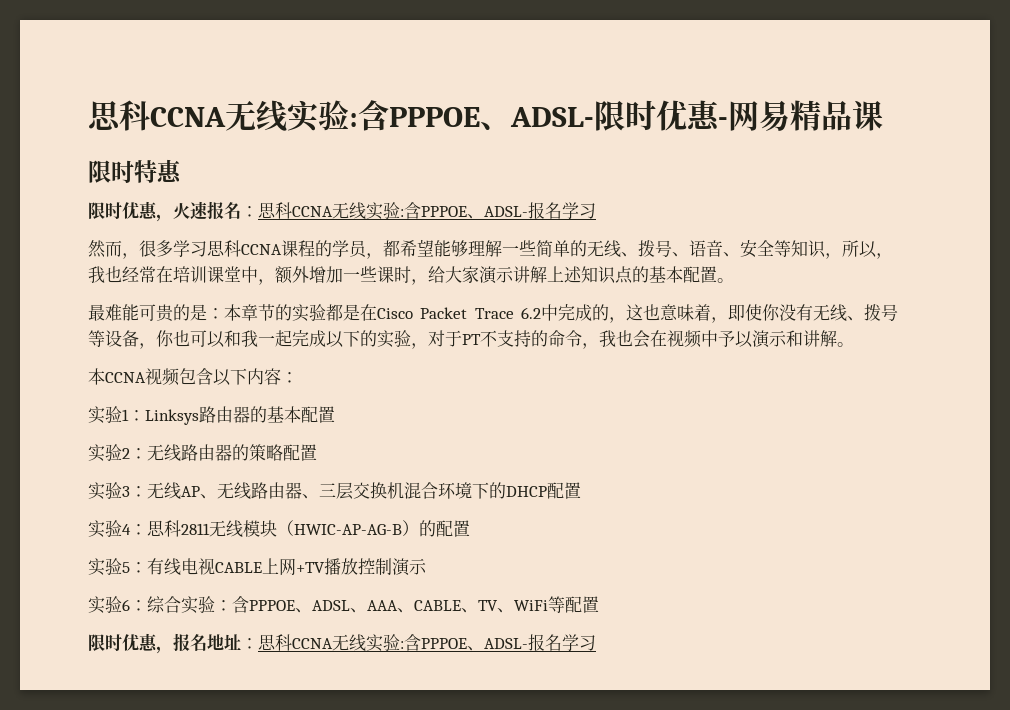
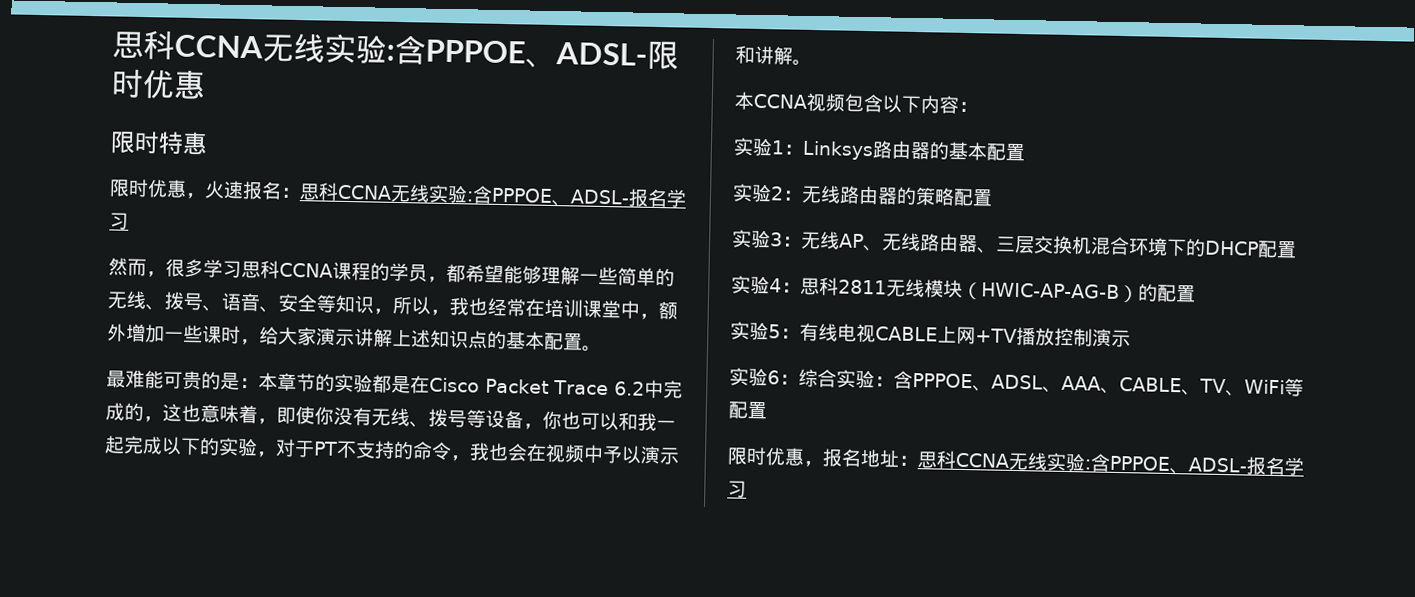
[718,100,883,131] -网易精品课 -> (206, 84) none

